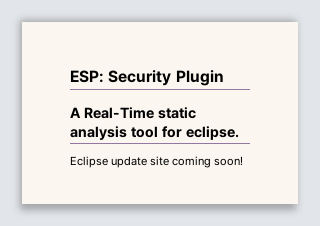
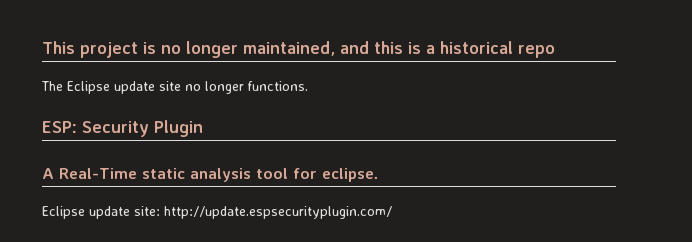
(70, 76) none -> [42,41,555,58] [41,81,308,94] This project is no longer maintained, and this is a historical repo // The Eclipse update site no longer functions. //
[150,156,244,168] site coming soon! -> [134,206,392,219] site: http://update.espsecurityplugin.com/

